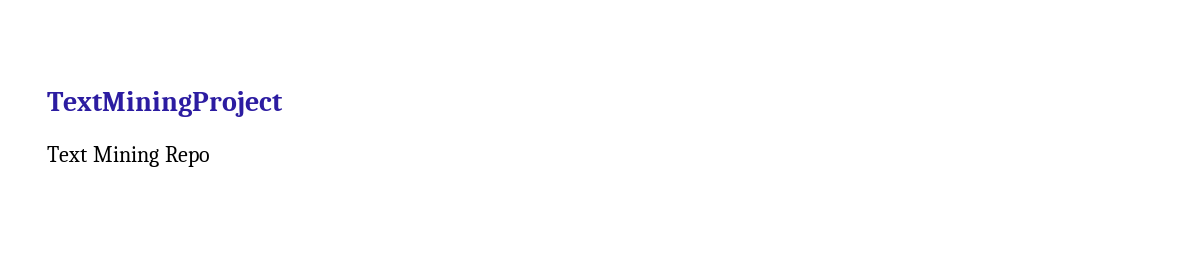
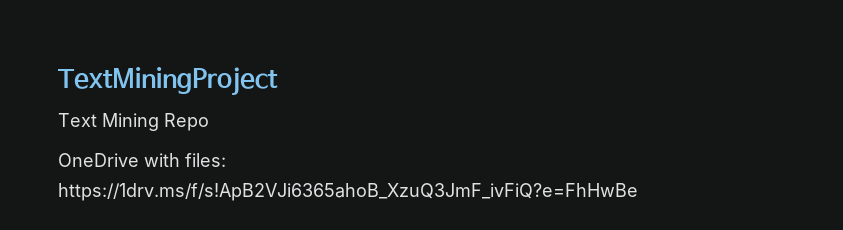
(210, 156) none -> [58,153,226,167] [58,183,638,201] // OneDrive with files: https://1drv.ms/f/s!ApB2VJi6365ahoB_XzuQ3JmF_ivFiQ?e=FhHwBe

